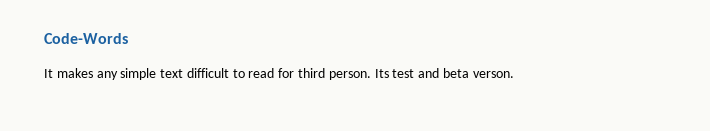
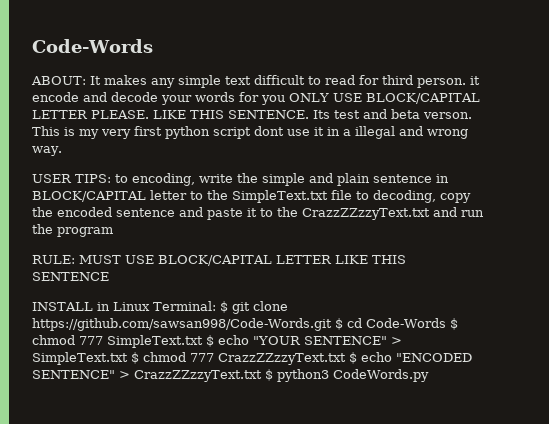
(128, 38) none -> [31,76,86,85] ABOUT:
(371, 75) none -> [470,76,480,85] [32,92,480,105] [32,110,309,119] it encode and decode your words for you ONLY USE BLOCK/CAPITAL LETTER PLEASE. LIKE THIS SENTENCE.
(514, 74) none -> [32,126,468,139] [32,146,62,156] [32,173,449,186] [32,190,471,203] [32,207,484,220] [32,224,113,237] [32,255,406,266] [32,272,109,281] [32,301,288,314] [32,318,458,331] [32,335,402,348] [32,352,472,365] [32,369,429,382] This is my very first python script dont use it in a illegal and wrong way. // USER TIPS: to encoding, write the simple and plain sentence in BLOCK/CAPITAL letter to the SimpleText.txt file to decoding, copy the encoded sentence and paste it to the CrazzZZzzyText.txt and run the program // RULE: MUST USE BLOCK/CAPITAL LETTER LIKE THIS SENTENCE // INSTALL in Linux Terminal: $ git clone https://github.com/sawsan998/Code-Words.git $ cd Code-Words $ chmod 777 SimpleText.txt $ echo "YOUR SENTENCE" > SimpleText.txt $ chmod 777 CrazzZZzzyText.txt $ echo "ENCODED SENTENCE" > CrazzZZzzyText.txt $ python3 CodeWords.py

